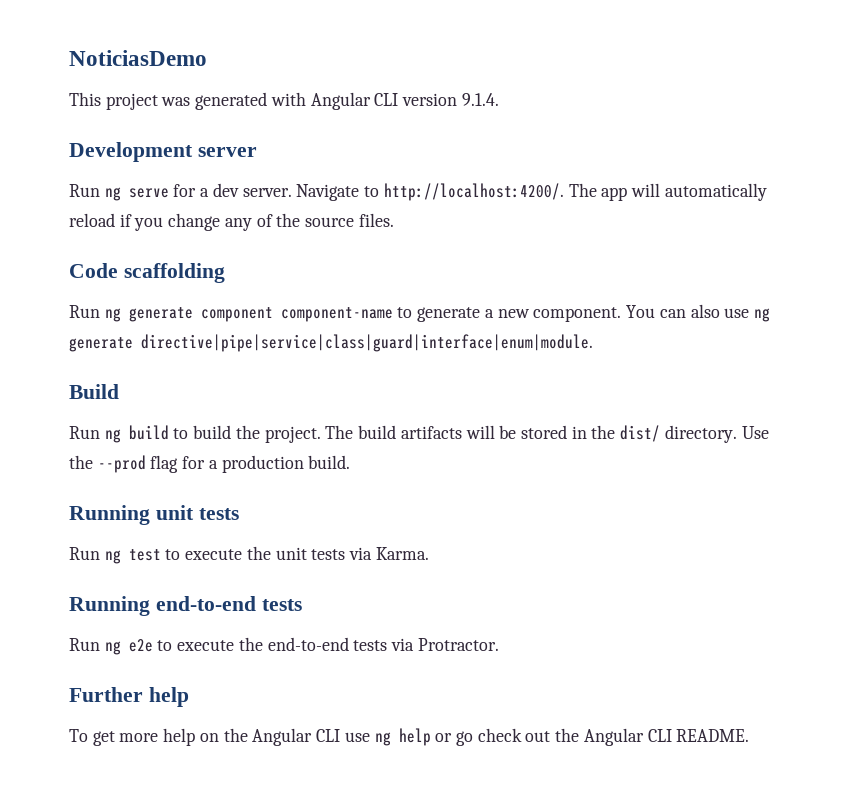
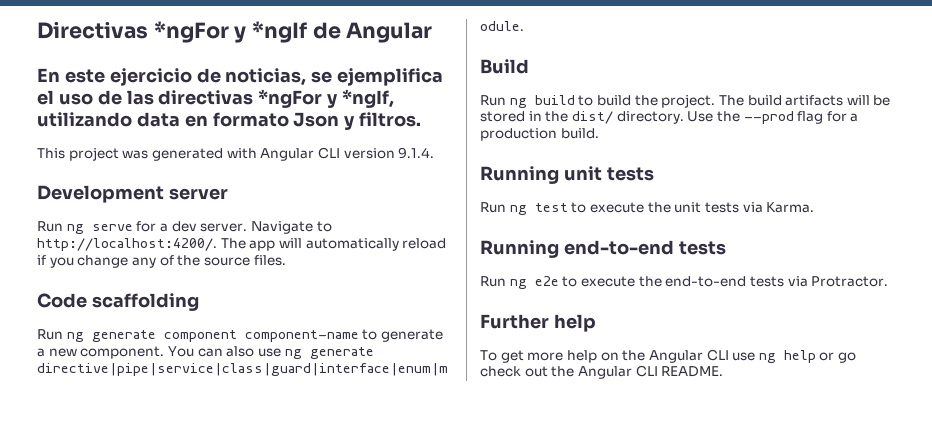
[69,50,207,66] NoticiasDemo -> [37,21,433,43] [37,68,444,86] [37,89,395,108] [37,112,422,130] Directivas *ngFor y *ngIf de Angular // En este ejercicio de noticias, se ejemplifica el uso de las directivas *ngFor y *ngIf, utilizando data en formato Json y filtros.

